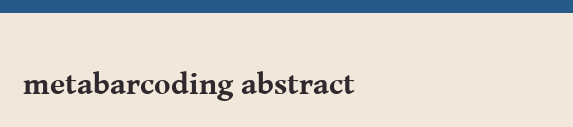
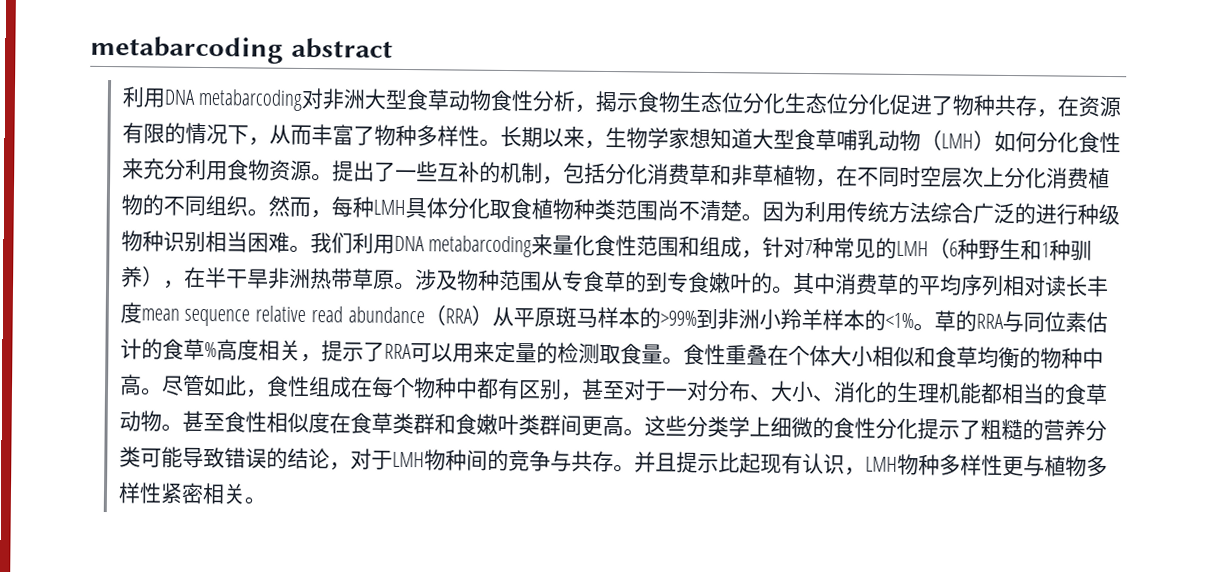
(356, 82) none -> [121,86,1122,118] [121,122,1121,154] [121,158,1110,189] [120,194,1120,226] [120,230,1093,261] [120,266,1109,297] [119,302,1108,333] [119,338,1104,369] [118,374,1108,405] [118,410,1107,441] [118,446,1108,477] [117,482,266,505] // 利用DNA metabarcoding对非洲大型食草动物食性分析，揭示食物生态位分化生态位分化促进了物种共存，在资源有限的情况下，从而丰富了物种多样性。长期以来，生物学家想知道大型食草哺乳动物（LMH）如何分化食性来充分利用食物资源。提出了一些互补的机制，包括分化消费草和非草植物，在不同时空层次上分化消费植物的不同组织。然而，每种LMH具体分化取食植物种类范围尚不清楚。因为利用传统方法综合广泛的进行种级物种识别相当困难。我们利用DNA metabarcoding来量化食性范围和组成，针对7种常见的LMH（6种野生和1种驯养），在半干旱非洲热带草原。涉及物种范围从专食草的到专食嫩叶的。其中消费草的平均序列相对读长丰度mean sequence relative read abundance（RRA）从平原斑马样本的>99%到非洲小羚羊样本的<1%。草的RRA与同位素估计的食草%高度相关，提示了RRA可以用来定量的检测取食量。食性重叠在个体大小相似和食草均衡的物种中高。尽管如此，食性组成在每个物种中都有区别，甚至对于一对分布、大小、消化的生理机能都相当的食草动物。甚至食性相似度在食草类群和食嫩叶类群间更高。这些分类学上细微的食性分化提示了粗糙的营养分类可能导致错误的结论，对于LMH物种间的竞争与共存。并且提示比起现有认识，LMH物种多样性更与植物多样性紧密相关。

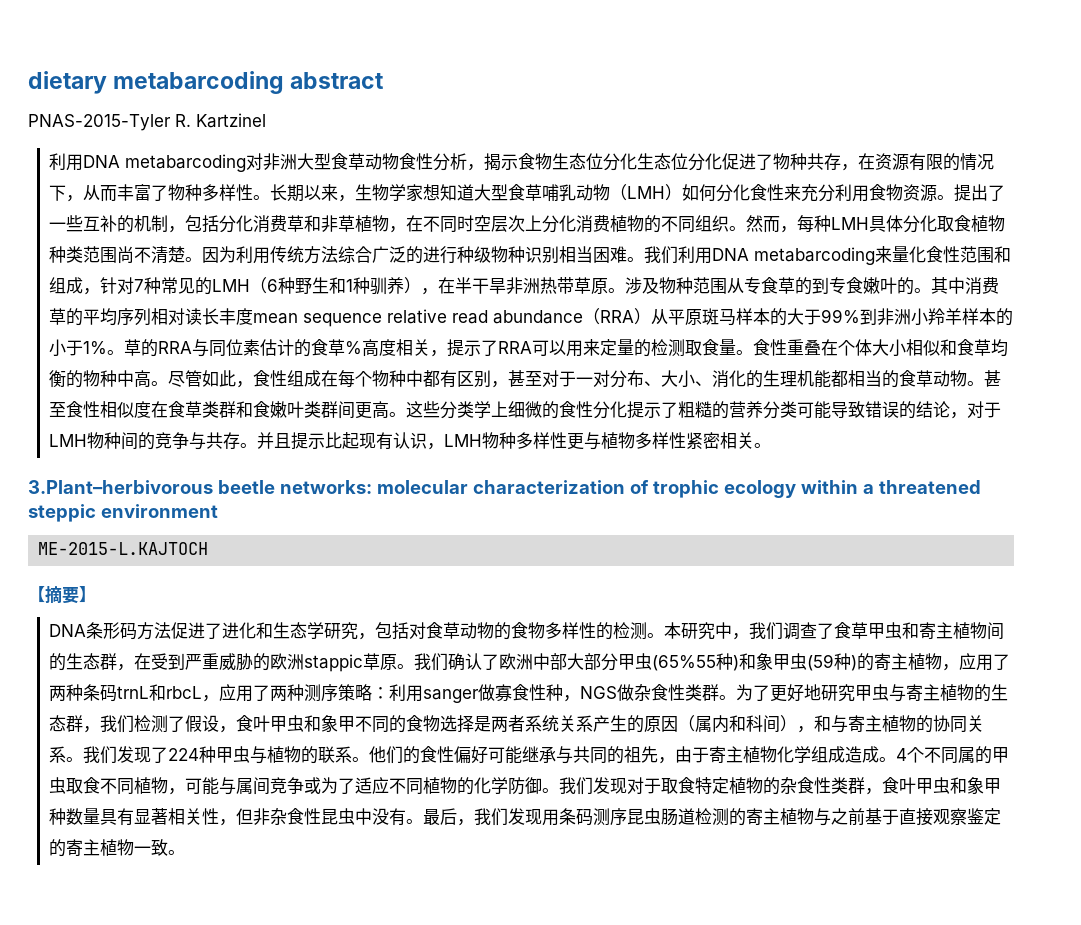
(90, 49) none -> [28,71,107,94] dietary
(393, 48) none -> [28,113,266,131] // PNAS-2015-Tyler R. Kartzinel
[659,310,697,326] >99% -> [787,308,861,325] 大于99%
[884,312,914,329] <1% -> [49,339,108,357] 小于1%
(266, 500) none -> [28,480,981,498] [28,504,218,522] [38,542,209,555] [28,586,96,604] [49,622,1005,640] [49,653,1011,672] [49,684,1009,703] [49,715,985,733] [49,746,1010,764] [49,777,1002,795] [49,808,1002,826] [49,839,186,857] // 3.Plant–herbivorous beetle networks: molecular characterization of trophic ecology within a threatened steppic environment // ME-2015-L.KAJTOCH // 【摘要】 // DNA条形码方法促进了进化和生态学研究，包括对食草动物的食物多样性的检测。本研究中，我们调查了食草甲虫和寄主植物间的生态群，在受到严重威胁的欧洲stappic草原。我们确认了欧洲中部大部分甲虫(65%55种)和象甲虫(59种)的寄主植物，应用了两种条码trnL和rbcL，应用了两种测序策略：利用sanger做寡食性种，NGS做杂食性类群。为了更好地研究甲虫与寄主植物的生态群，我们检测了假设，食叶甲虫和象甲不同的食物选择是两者系统关系产生的原因（属内和科间），和与寄主植物的协同关系。我们发现了224种甲虫与植物的联系。他们的食性偏好可能继承与共同的祖先，由于寄主植物化学组成造成。4个不同属的甲虫取食不同植物，可能与属间竞争或为了适应不同植物的化学防御。我们发现对于取食特定植物的杂食性类群，食叶甲虫和象甲种数量具有显著相关性，但非杂食性昆虫中没有。最后，我们发现用条码测序昆虫肠道检测的寄主植物与之前基于直接观察鉴定的寄主植物一致。

